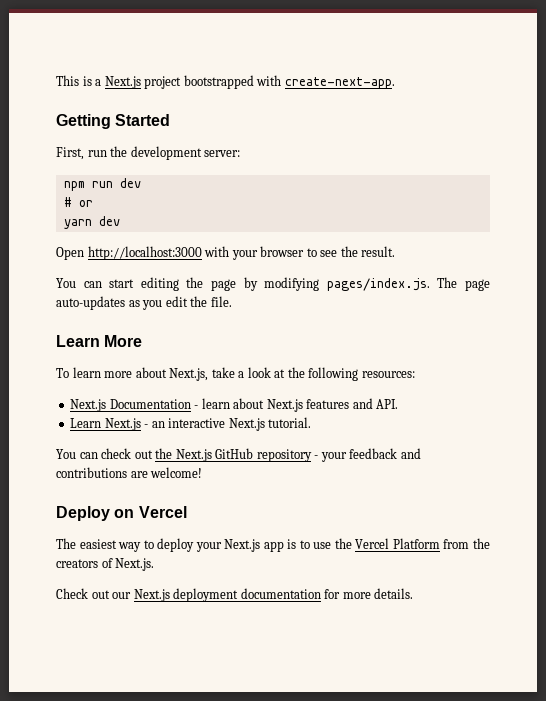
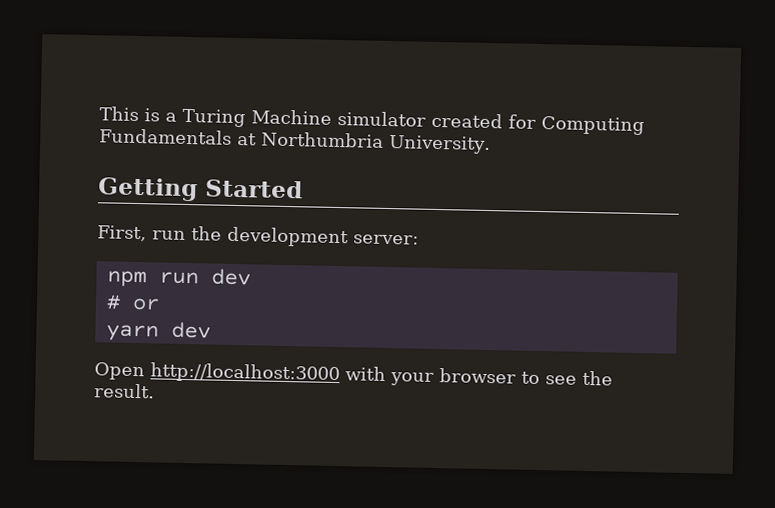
[104,75,395,89] Next.js project bootstrapped with create-next-app. -> [182,108,645,136] [99,128,491,155] Turing Machine simulator created for Computing Fundamentals at Northumbria University.
[56,277,490,291] [56,296,232,310] [56,335,143,347] [56,367,415,381] [70,398,399,412] [70,417,312,431] [56,448,421,462] [56,467,203,478] [56,506,187,521] [56,538,491,552] [56,558,155,571] [56,588,414,602] // You can start editing the page by modifying pages/index.js. The page auto-updates as you edit the file. // Learn More // To learn more about Next.js, take a look at the following resources: // Next.js Documentation - learn about Next.js features and API. // Learn Next.js - an interactive Next.js tutorial. // You can check out the Next.js GitHub repository - your feedback and contributions are welcome! // Deploy on Vercel // The easiest way to deploy your Next.js app is to use the Vercel Platform from the creators of Next.js. // Check out our Next.js deployment documentation for more details. -> (155, 391) none

